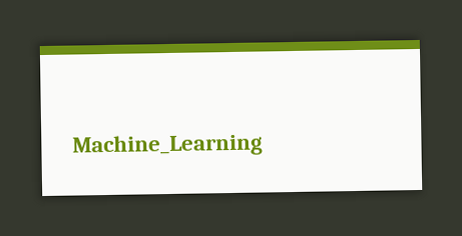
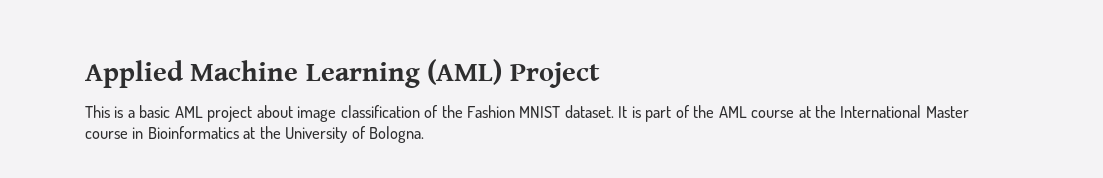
[72,133,263,158] Machine_Learning -> [85,59,600,88] [85,105,969,122] [85,126,425,143] Applied Machine Learning (AML) Project // This is a basic AML project about image classification of the Fashion MNIST dataset. It is part of the AML course at the International Master course in Bioinformatics at the University of Bologna.

